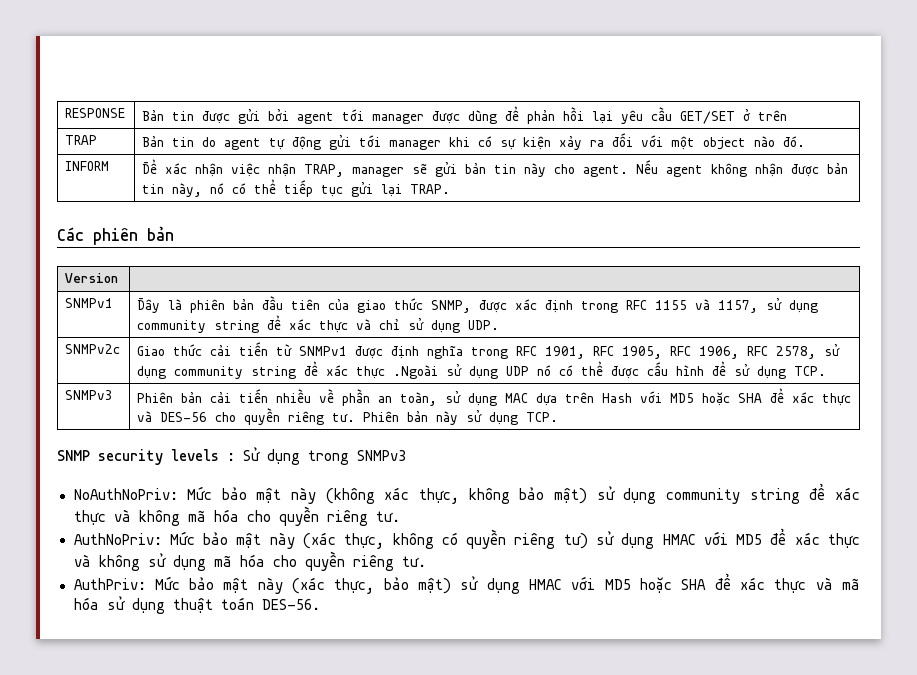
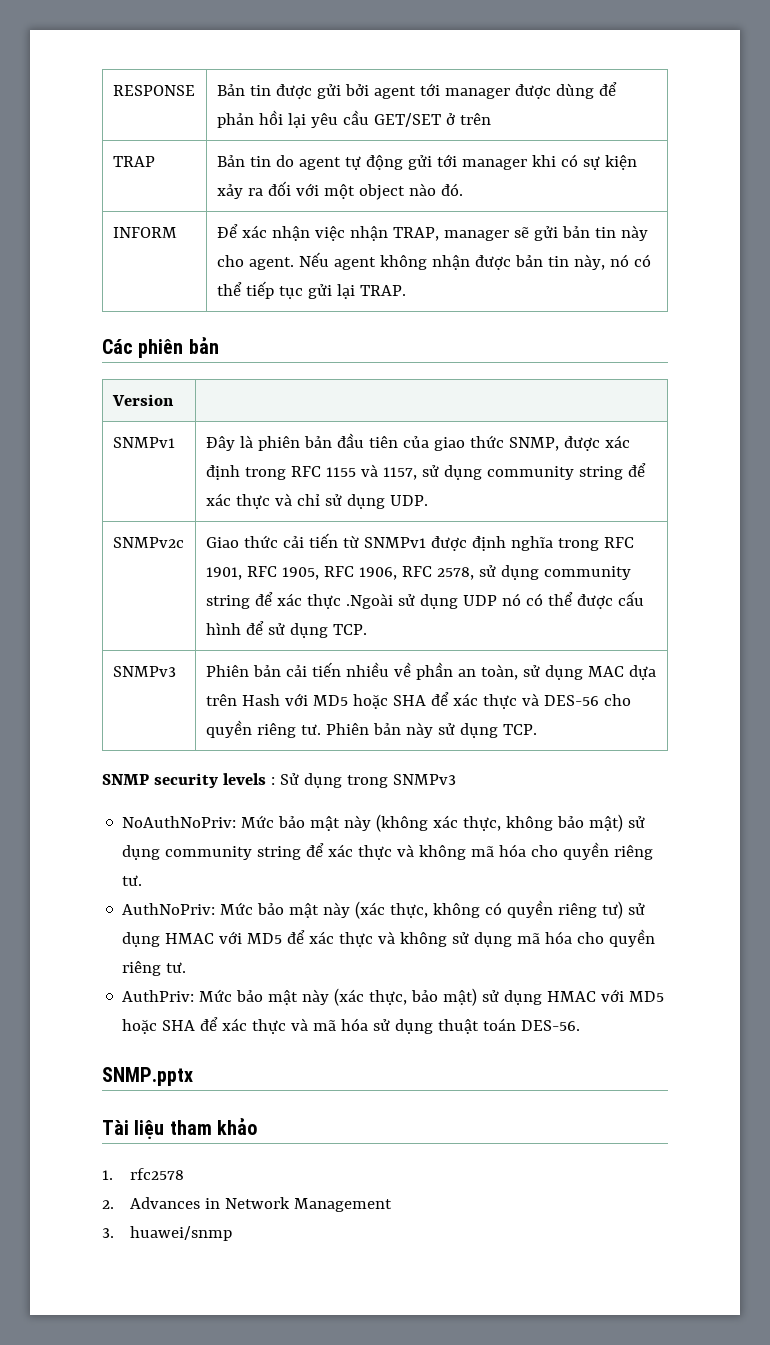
(320, 604) none -> [102,1067,193,1086] [102,1118,258,1139] [102,1168,184,1180] [102,1197,392,1212] [102,1226,232,1241] // SNMP.pptx // Tài liệu tham khảo // 1. rfc2578 // 2. Advances in Network Management // 3. huawei/snmp

